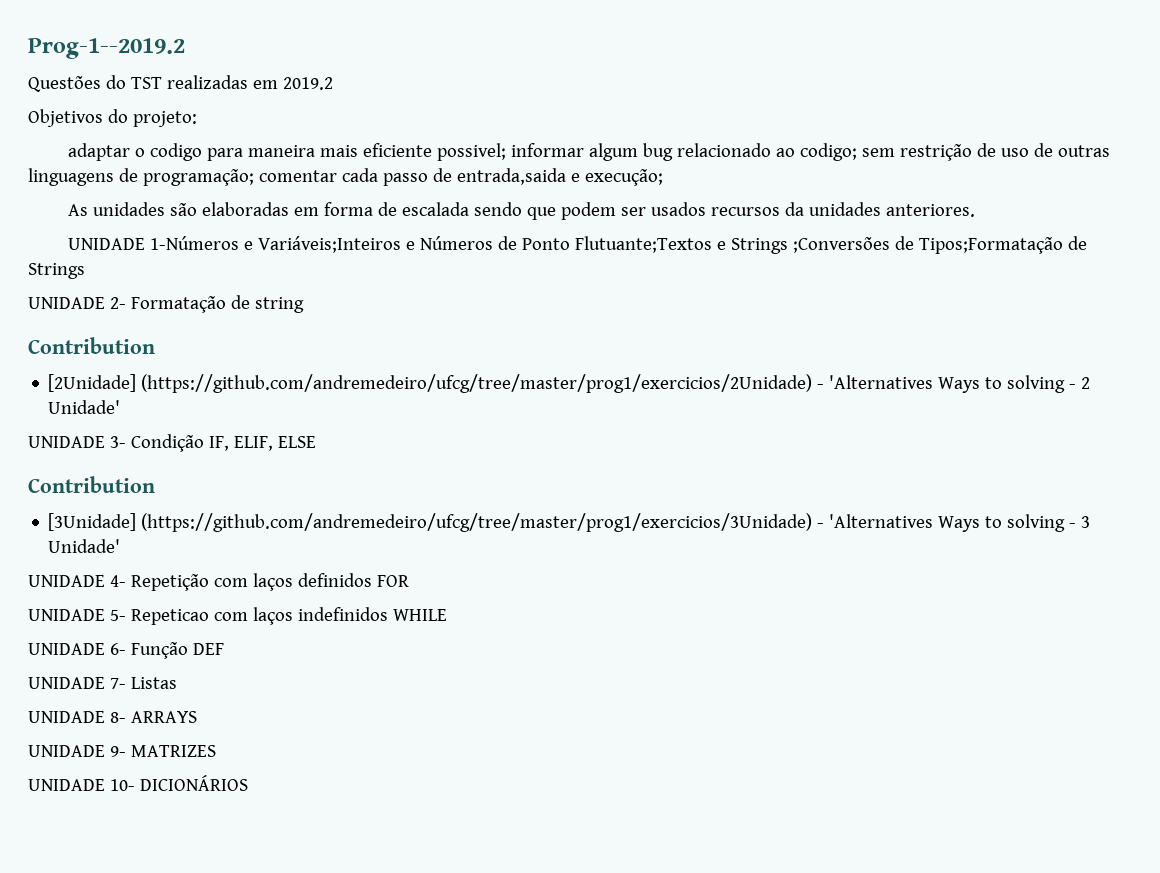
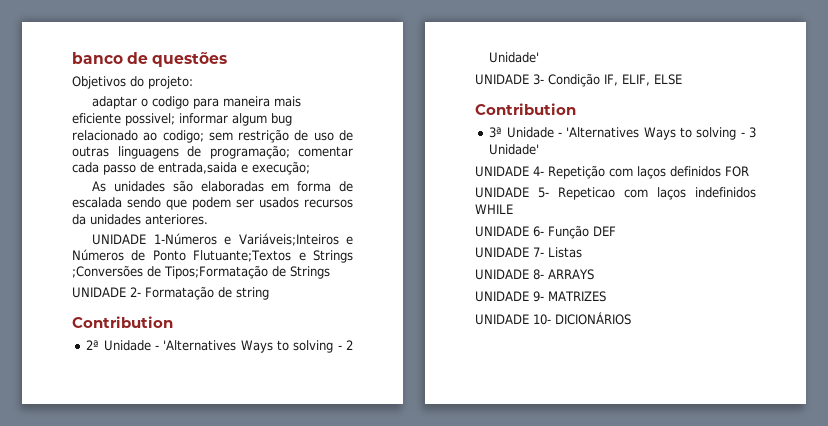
[28,38,185,59] [28,75,333,92] Prog-1--2019.2 // Questões do TST realizadas em 2019.2 -> [72,51,228,67] banco de questões
[48,374,813,393] [2Unidade] (https://github.com/andremedeiro/ufcg/tree/master/prog1/exercicios/2Unidade) -> [86,340,151,351] 2ª Unidade
[48,513,813,532] [3Unidade] (https://github.com/andremedeiro/ufcg/tree/master/prog1/exercicios/3Unidade) -> [489,127,554,138] 3ª Unidade

